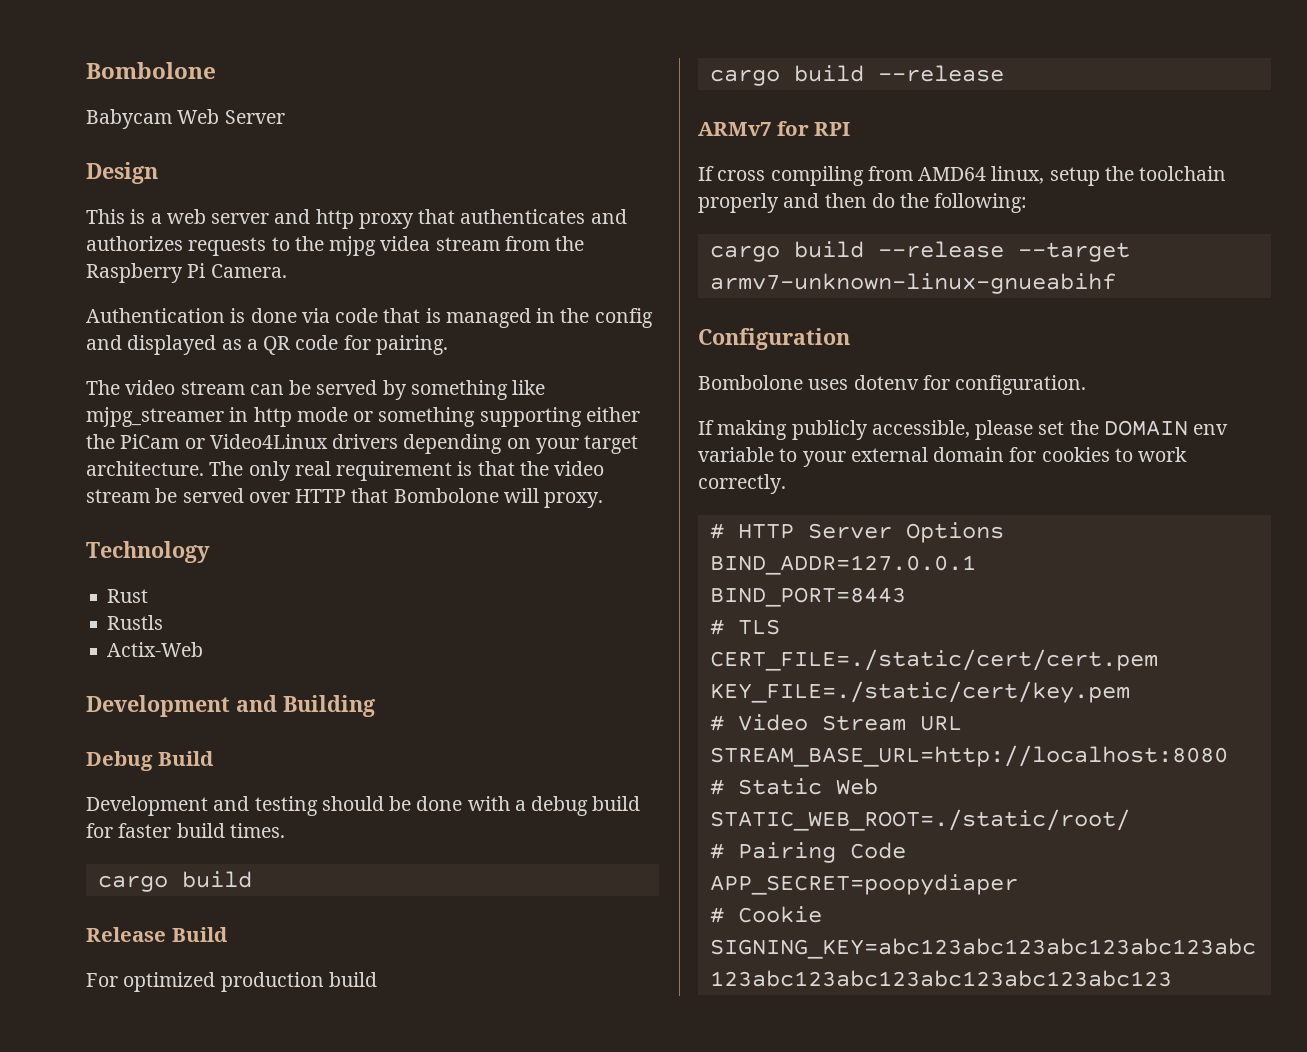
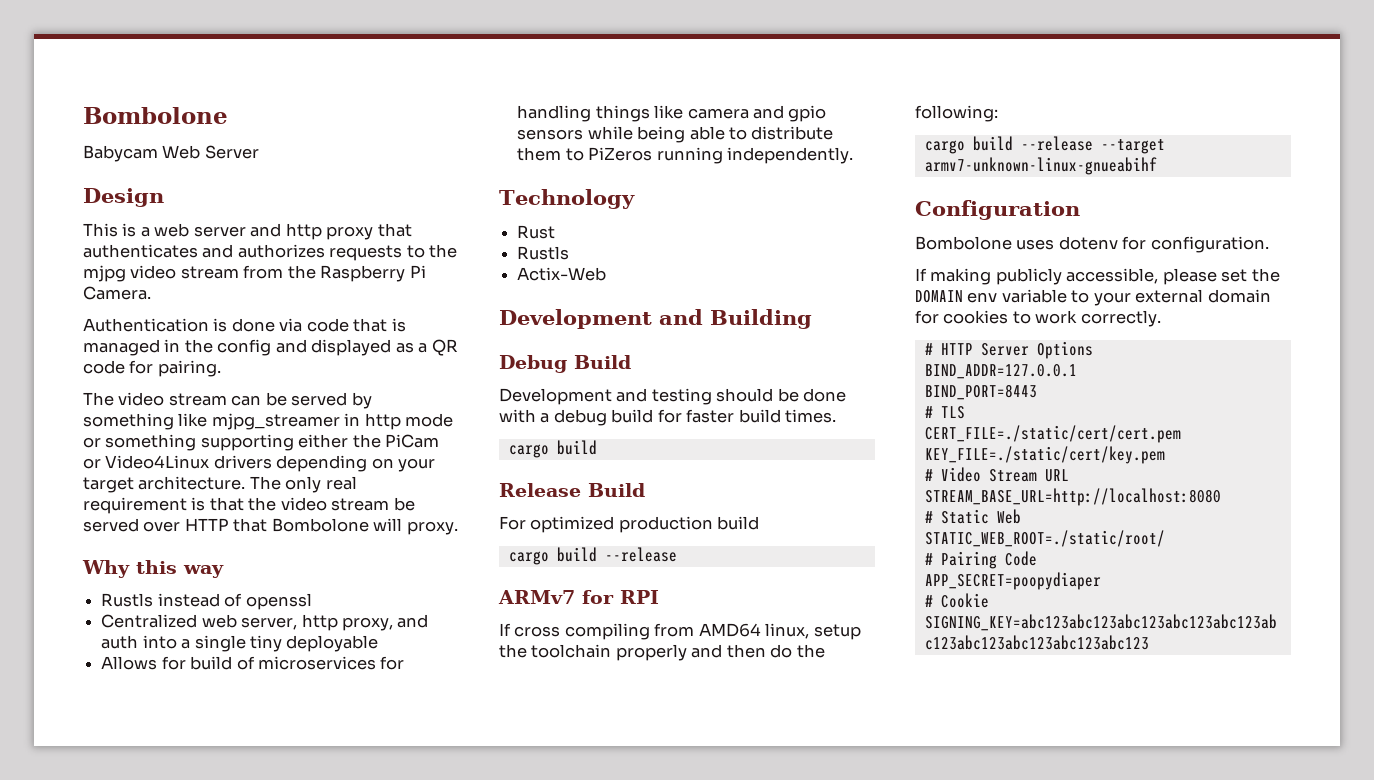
[380,236,431,251] videa -> [130,265,177,279] video
(604, 500) none -> [82,560,224,578] [101,593,312,610] [101,614,429,631] [101,635,379,652] [101,656,405,670] [517,105,827,122] [517,126,834,143] [517,147,853,164] // Why this way // Rustls instead of openssl // Centralized web server, http proxy, and auth into a single tiny deployable // Allows for build of microservices for handling things like camera and gpio sensors while being able to distribute them to PiZeros running independently.

